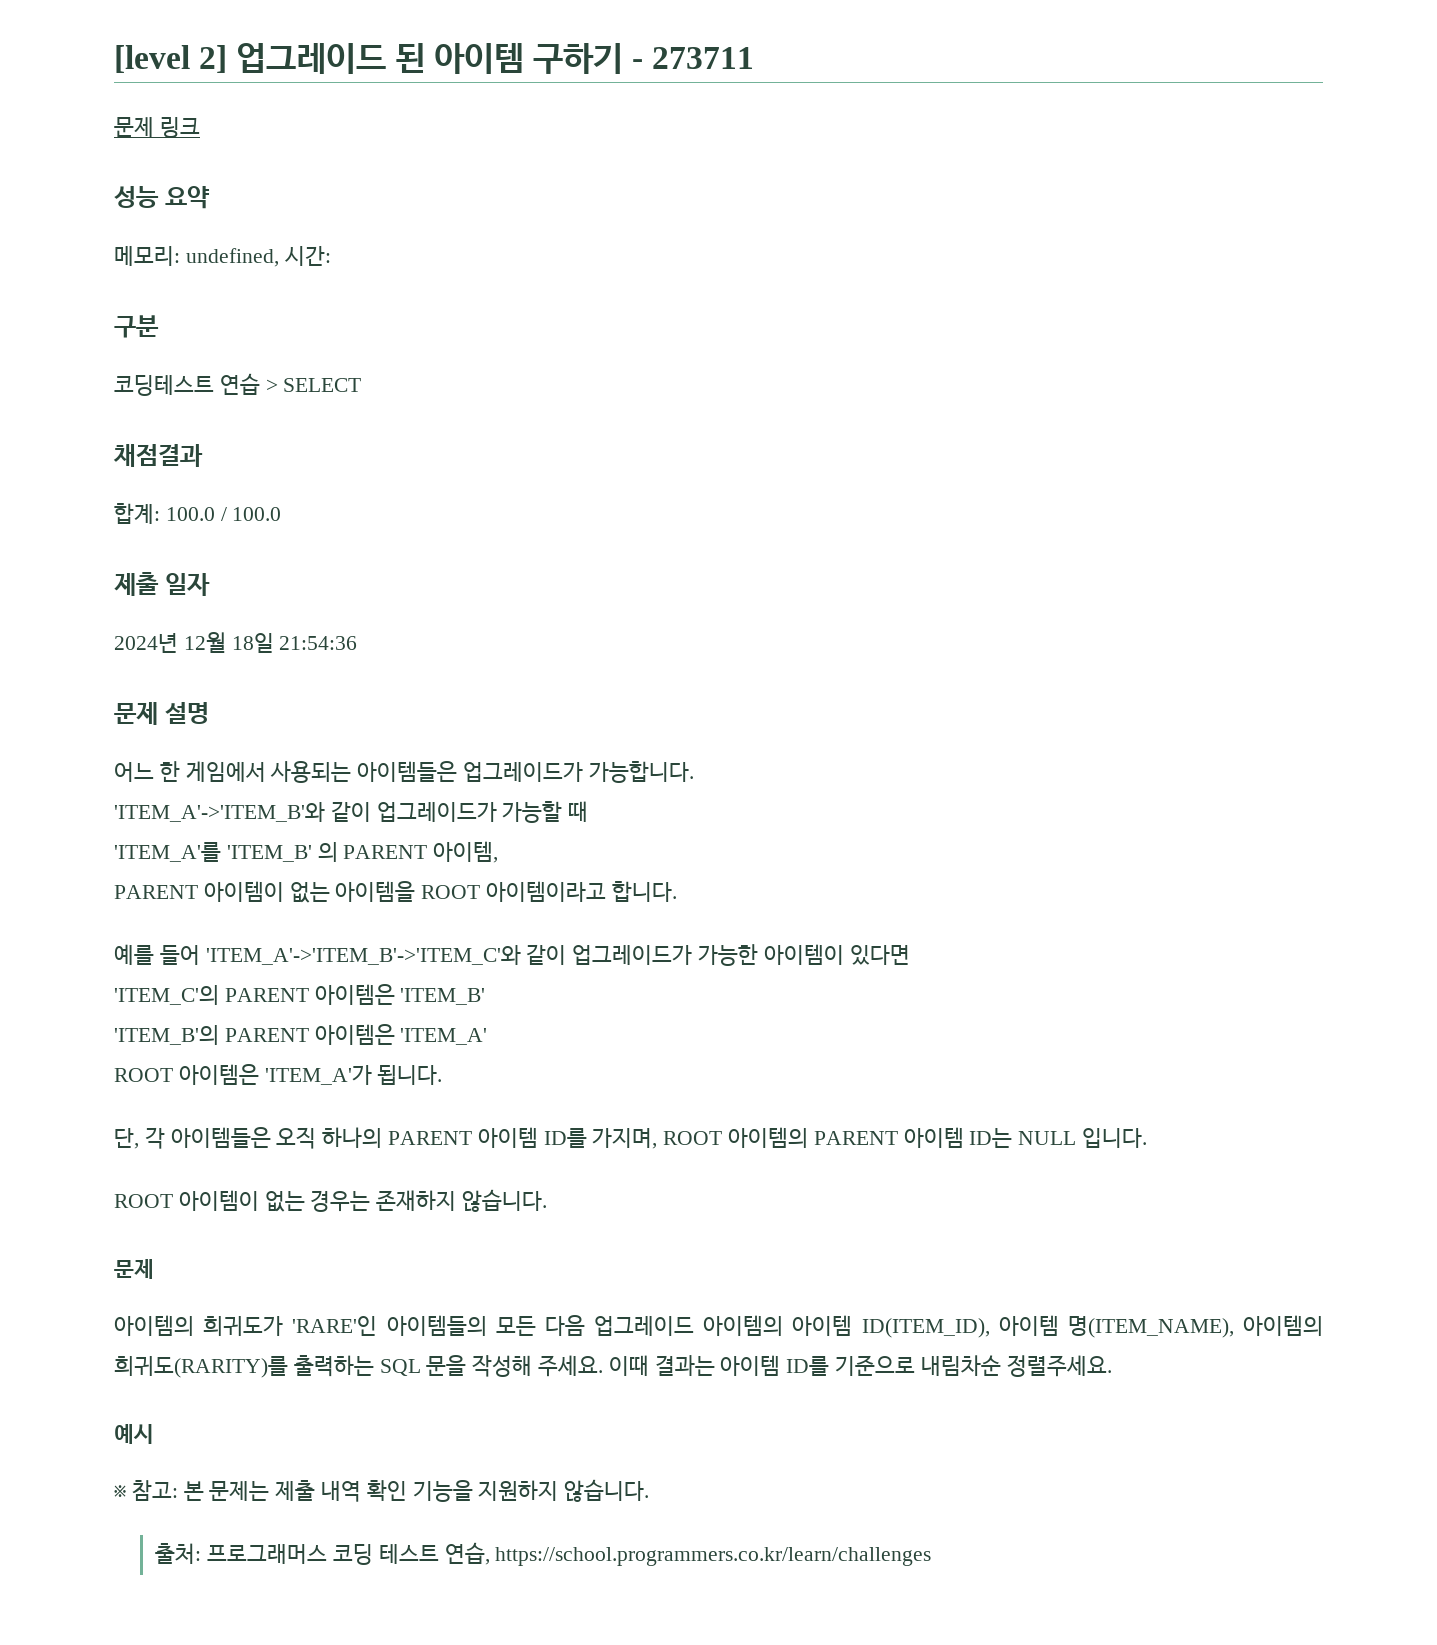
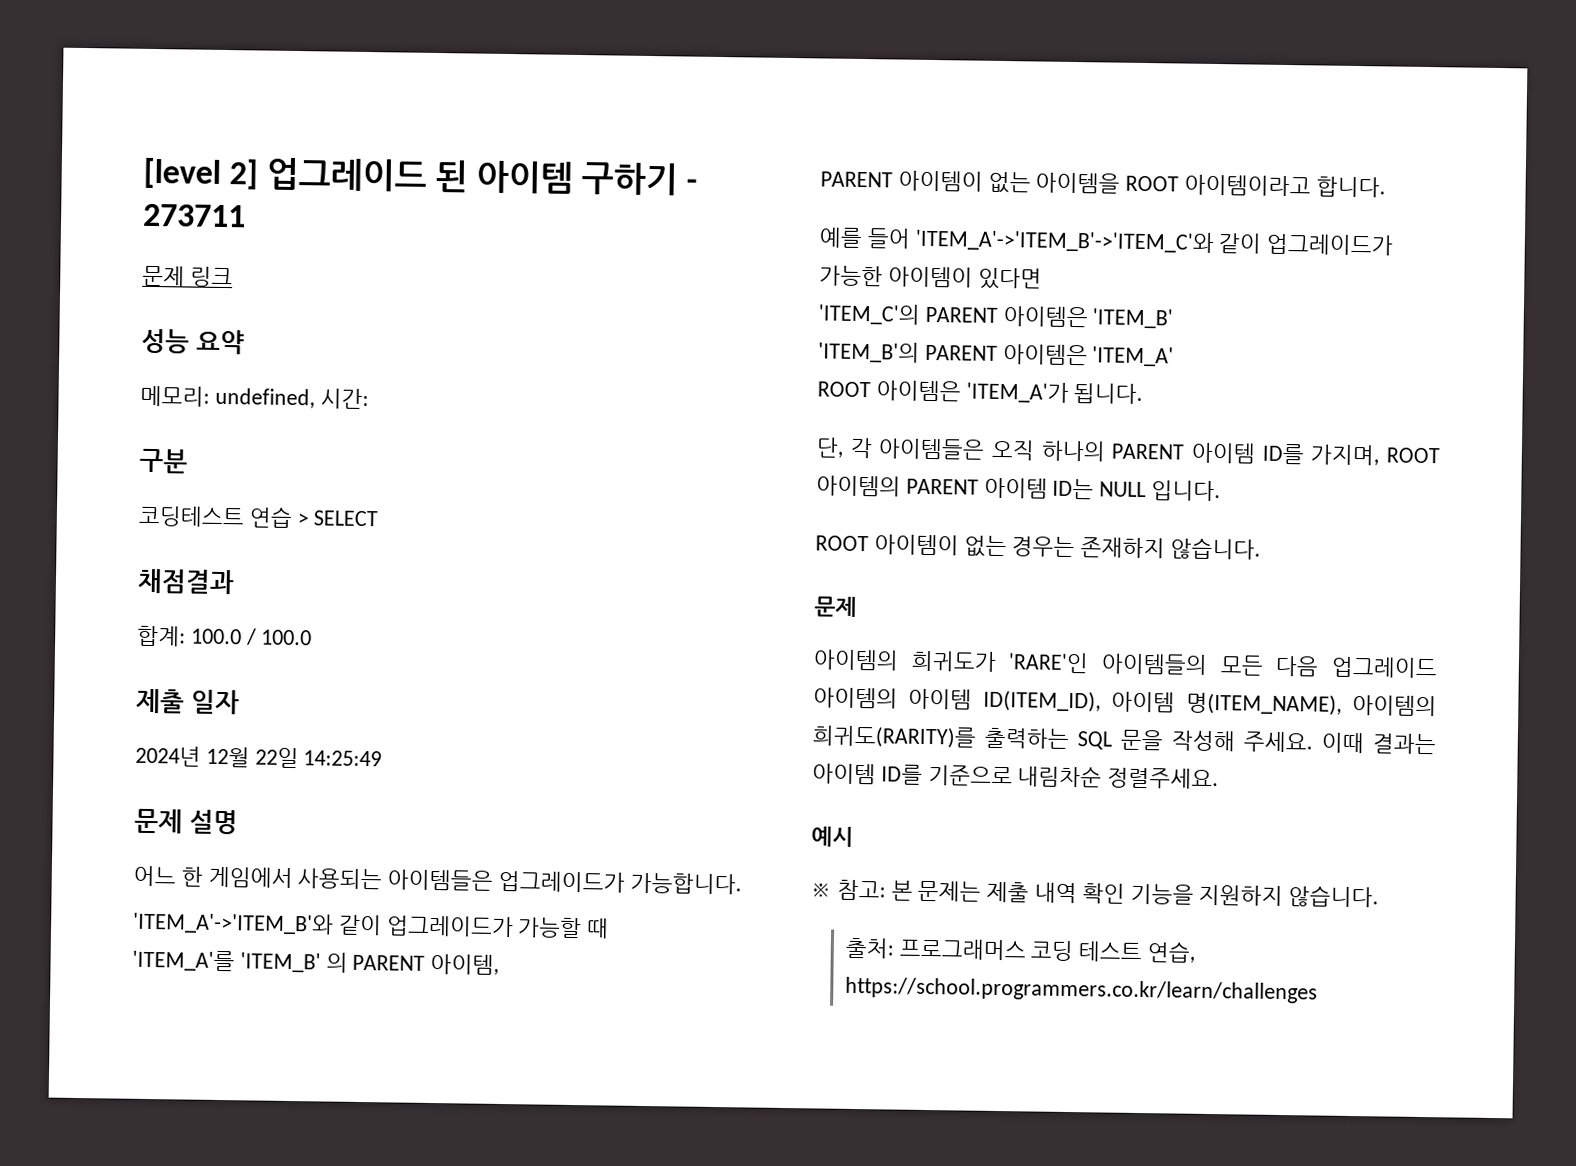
[231,633,358,653] 18일 21:54:36 -> [254,747,383,769] 22일 14:25:49

